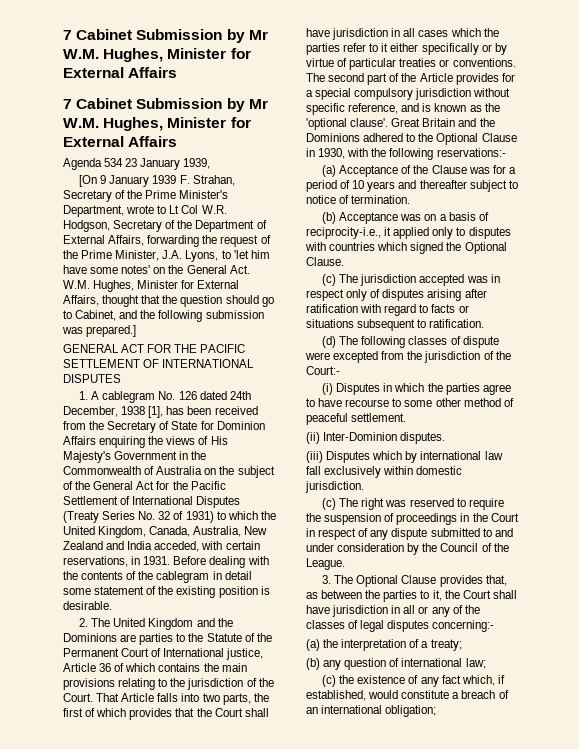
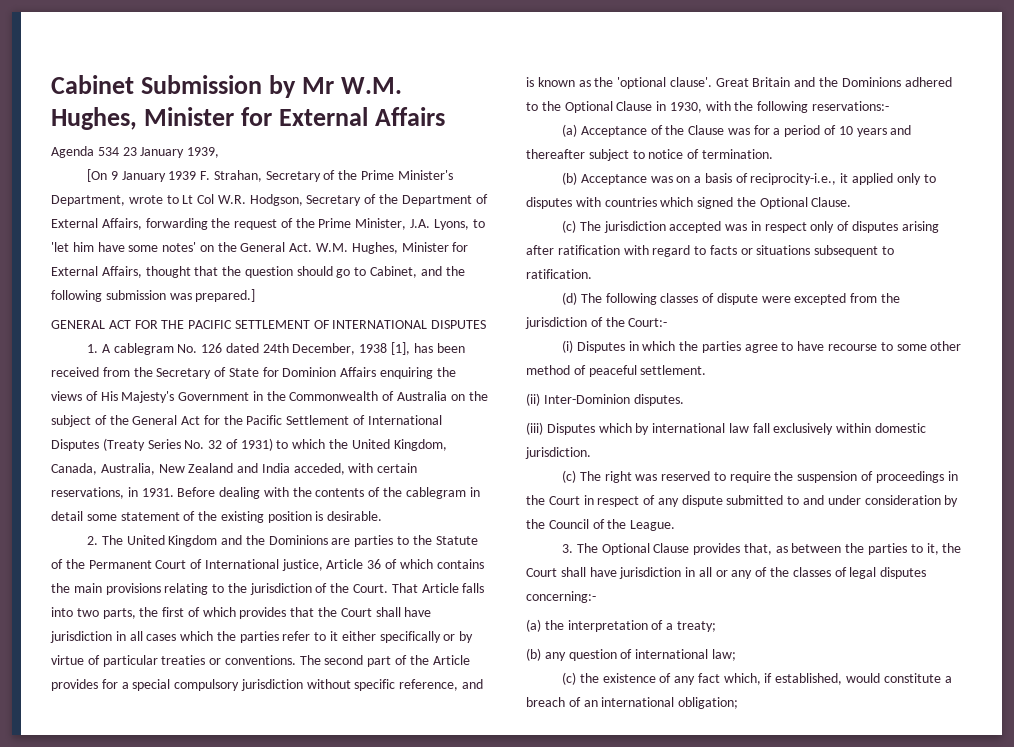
[63,29,268,43] [63,48,251,62] [63,67,178,78] [63,99,72,109] 7 Cabinet Submission by Mr W.M. Hughes, Minister for External Affairs // 7 -> (51, 84) none

